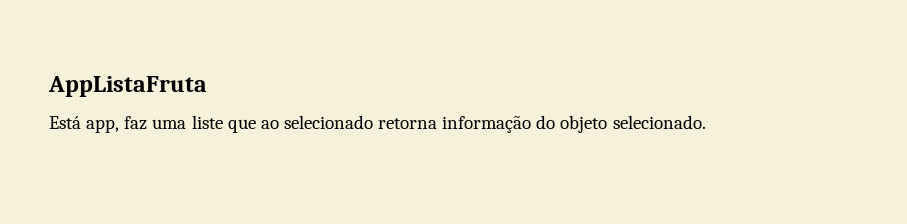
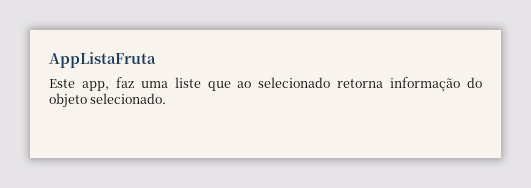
[49,116,81,129] Está -> [49,79,75,88] Este

